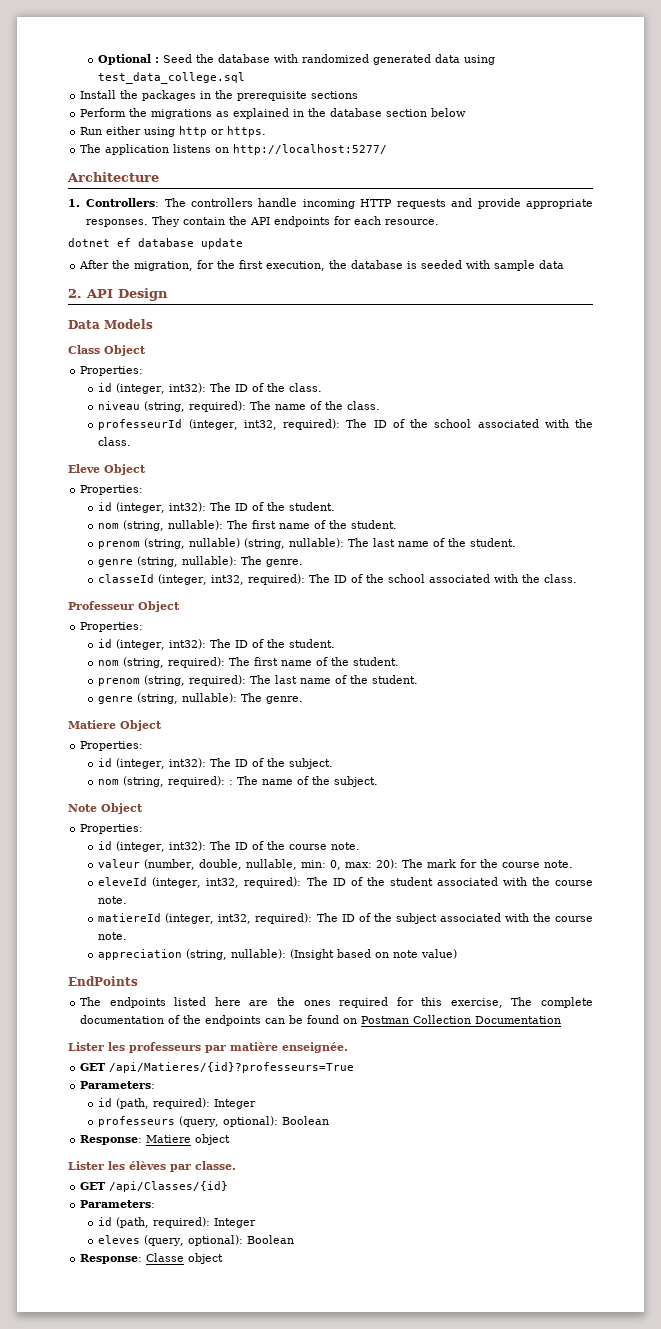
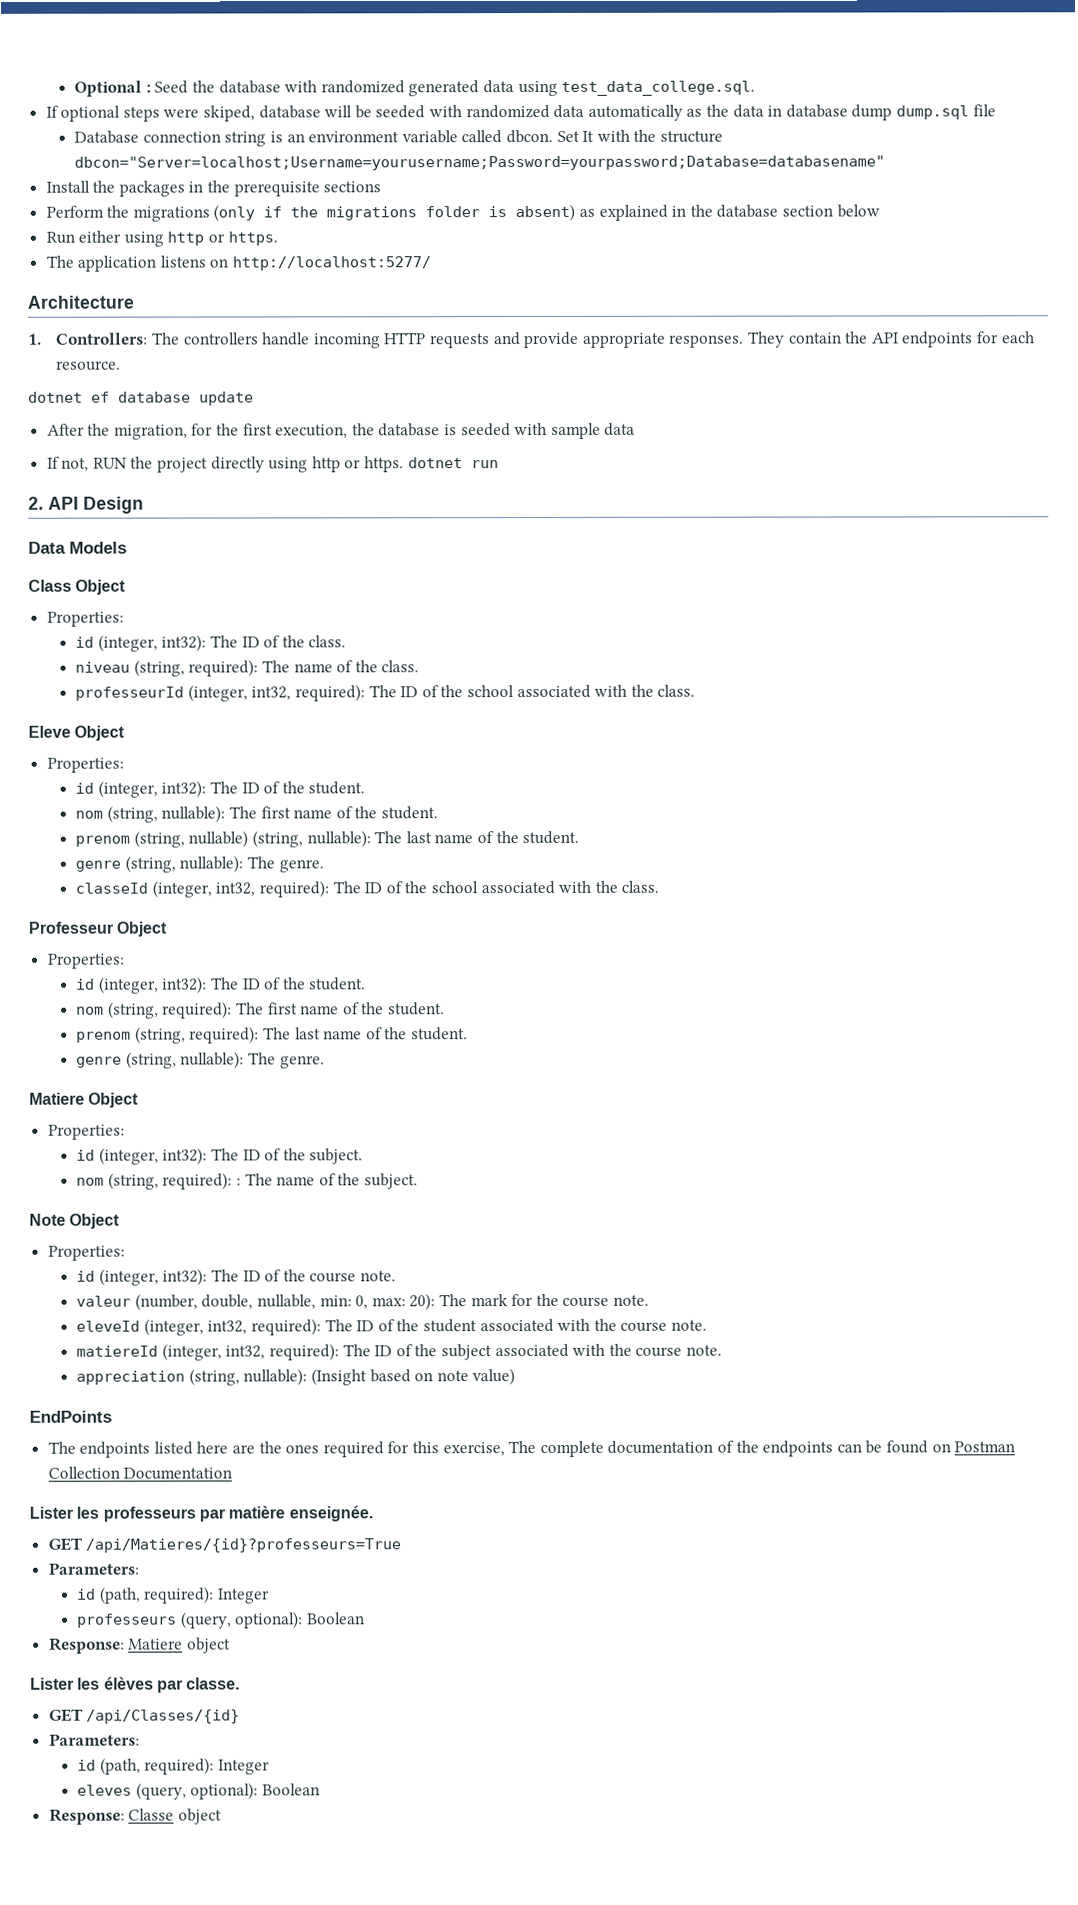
[98,72,246,84] test_data_college.sql -> [561,80,756,96] [45,104,996,122] [74,129,723,147] [74,155,886,171] test_data_college.sql. // If optional steps were skiped, database will be seeded with randomized data automatically as the data in database dump dump.sql file // Database connection string is an environment variable called dbcon. Set It with the structure dbcon="Server=localhost;Username=yourusername;Password=yourpassword;Database=databasename"
(213, 114) none -> [213,203,576,222] (only if the migrations folder is absent)
(565, 264) none -> [46,456,499,473] // If not, RUN the project directly using http or https. dotnet run

